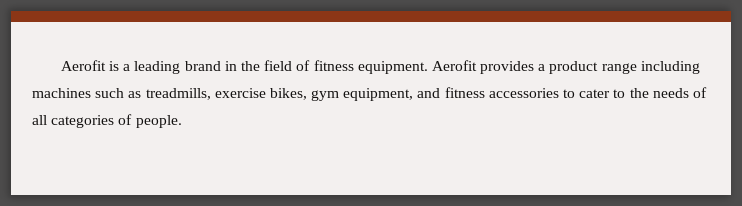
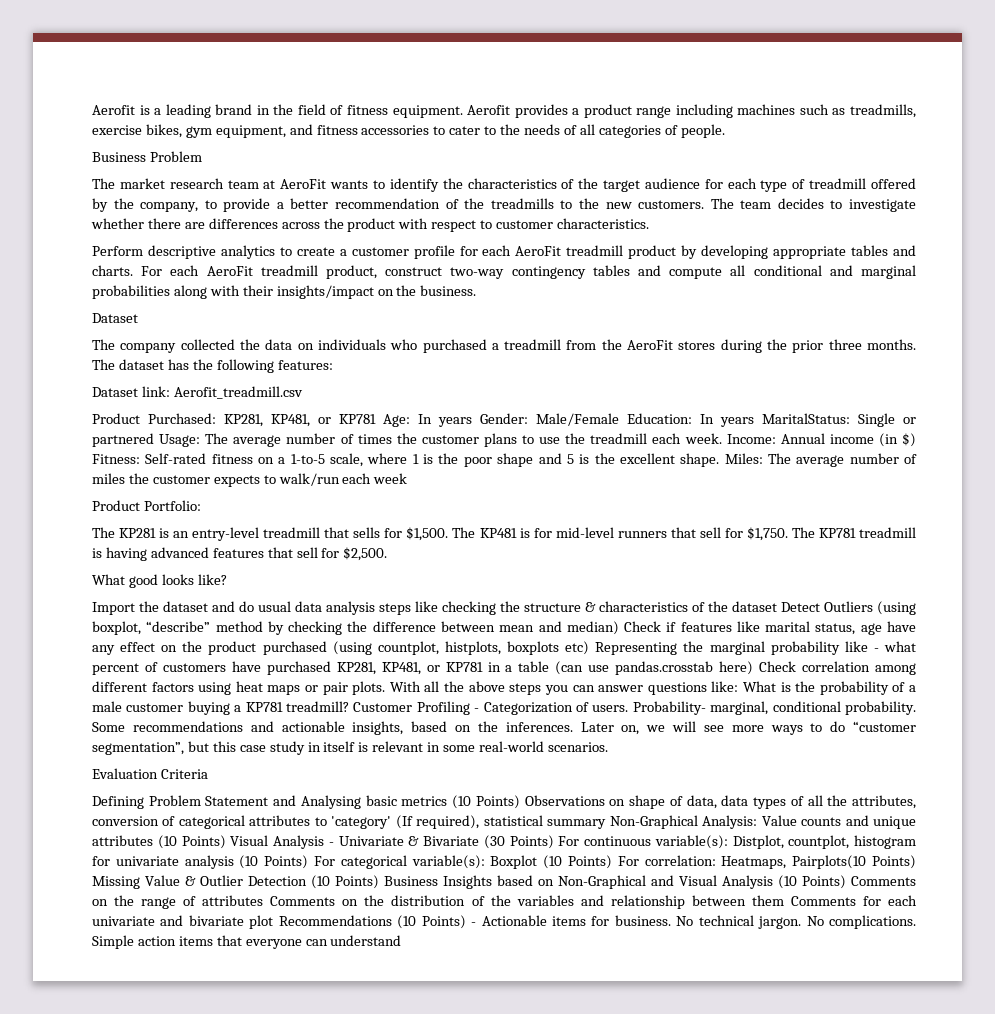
(182, 121) none -> [92,151,202,162] [92,178,917,192] [92,198,916,212] [91,218,650,232] [92,245,917,259] [92,265,917,279] [92,285,477,299] [92,313,138,323] [92,339,916,353] [92,359,333,373] [92,386,303,399] [92,413,916,427] [92,433,917,447] [92,453,917,467] [92,473,408,487] [92,500,201,511] [92,527,916,541] [92,547,388,561] [92,574,227,588] [92,601,916,615] [92,621,917,635] [92,641,916,655] [92,661,917,675] [92,681,916,695] [92,701,916,715] [92,721,917,735] [92,741,608,755] [92,768,208,779] [92,795,916,809] [92,815,917,829] [92,835,916,849] [92,855,916,869] [92,875,916,889] [92,895,917,909] [92,915,916,929] [92,935,402,949] // Business Problem // The market research team at AeroFit wants to identify the characteristics of the target audience for each type of treadmill offered by the company, to provide a better recommendation of the treadmills to the new customers. The team decides to investigate whether there are differences across the product with respect to customer characteristics. // Perform descriptive analytics to create a customer profile for each AeroFit treadmill product by developing appropriate tables and charts. For each AeroFit treadmill product, construct two-way contingency tables and compute all conditional and marginal probabilities along with their insights/impact on the business. // Dataset // The company collected the data on individuals who purchased a treadmill from the AeroFit stores during the prior three months. The dataset has the following features: // Dataset link: Aerofit_treadmill.csv // Product Purchased: KP281, KP481, or KP781 Age: In years Gender: Male/Female Education: In years MaritalStatus: Single or partnered Usage: The average number of times the customer plans to use the treadmill each week. Income: Annual income (in $) Fitness: Self-rated fitness on a 1-to-5 scale, where 1 is the poor shape and 5 is the excellent shape. Miles: The average number of miles the customer expects to walk/run each week // Product Portfolio: // The KP281 is an entry-level treadmill that sells for $1,500. The KP481 is for mid-level runners that sell for $1,750. The KP781 treadmill is having advanced features that sell for $2,500. // What good looks like? // Import the dataset and do usual data analysis steps like checking the structure & characteristics of the dataset Detect Outliers (using boxplot, “describe” method by checking the difference between mean and median) Check if features like marital status, age have any effect on the product purchased (using countplot, histplots, boxplots etc) Representing the marginal probability like - what percent of customers have purchased KP281, KP481, or KP781 in a table (can use pandas.crosstab here) Check correlation among different factors using heat maps or pair plots. With all the above steps you can answer questions like: What is the probability of a male customer buying a KP781 treadmill? Customer Profiling - Categorization of users. Probability- marginal, conditional probability. Some recommendations and actionable insights, based on the inferences. Later on, we will see more ways to do “customer segmentation”, but this case study in itself is relevant in some real-world scenarios. // Evaluation Criteria // Defining Problem Statement and Analysing basic metrics (10 Points) Observations on shape of data, data types of all the attributes, conversion of categorical attributes to 'category' (If required), statistical summary Non-Graphical Analysis: Value counts and unique attributes (10 Points) Visual Analysis - Univariate & Bivariate (30 Points) For continuous variable(s): Distplot, countplot, histogram for univariate analysis (10 Points) For categorical variable(s): Boxplot (10 Points) For correlation: Heatmaps, Pairplots(10 Points) Missing Value & Outlier Detection (10 Points) Business Insights based on Non-Graphical and Visual Analysis (10 Points) Comments on the range of attributes Comments on the distribution of the variables and relationship between them Comments for each univariate and bivariate plot Recommendations (10 Points) - Actionable items for business. No technical jargon. No complications. Simple action items that everyone can understand

